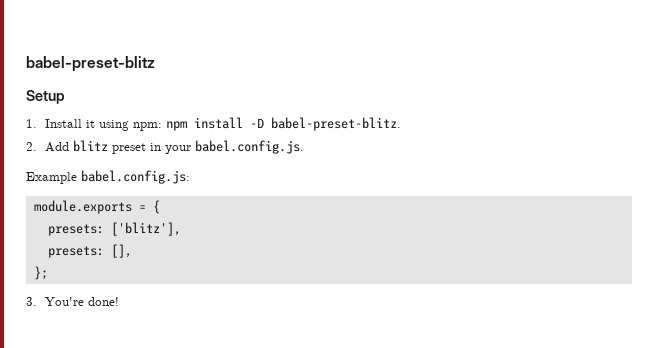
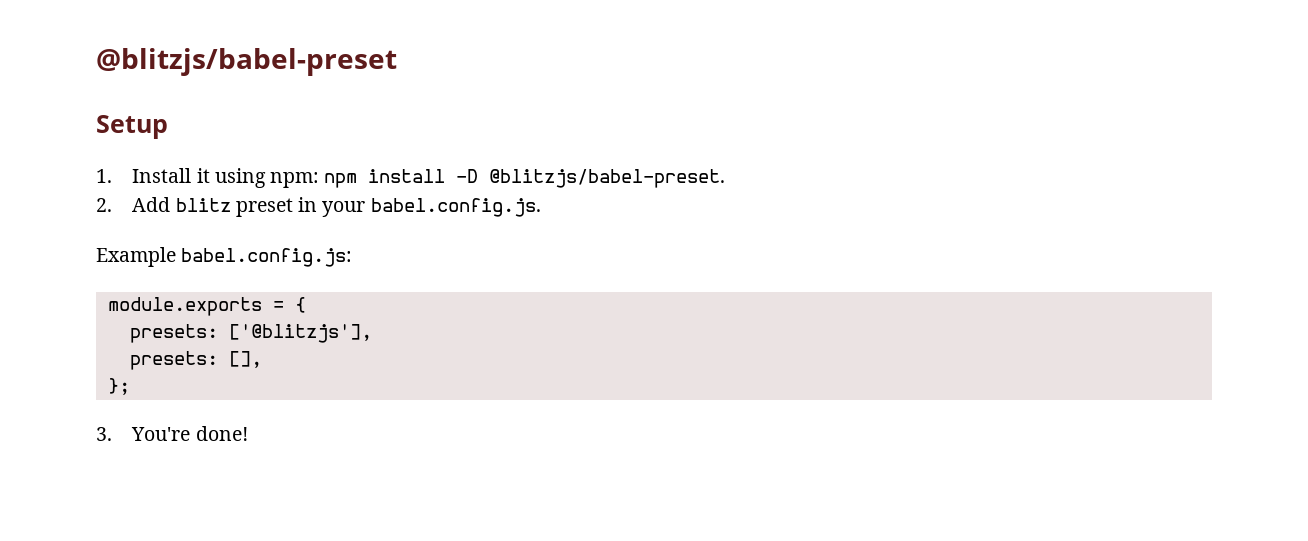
[26,56,155,72] babel-preset-blitz -> [96,48,397,76] @blitzjs/babel-preset
[270,117,401,131] babel-preset-blitz. -> [489,169,726,188] @blitzjs/babel-preset.
[110,222,181,236] ['blitz'], -> [228,324,372,343] ['@blitzjs'],

